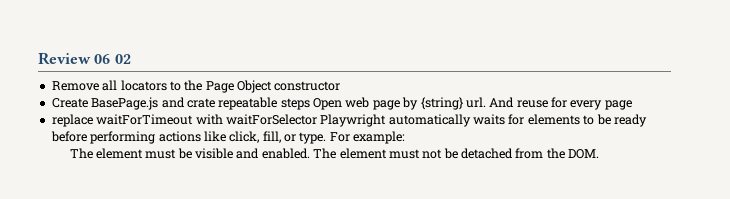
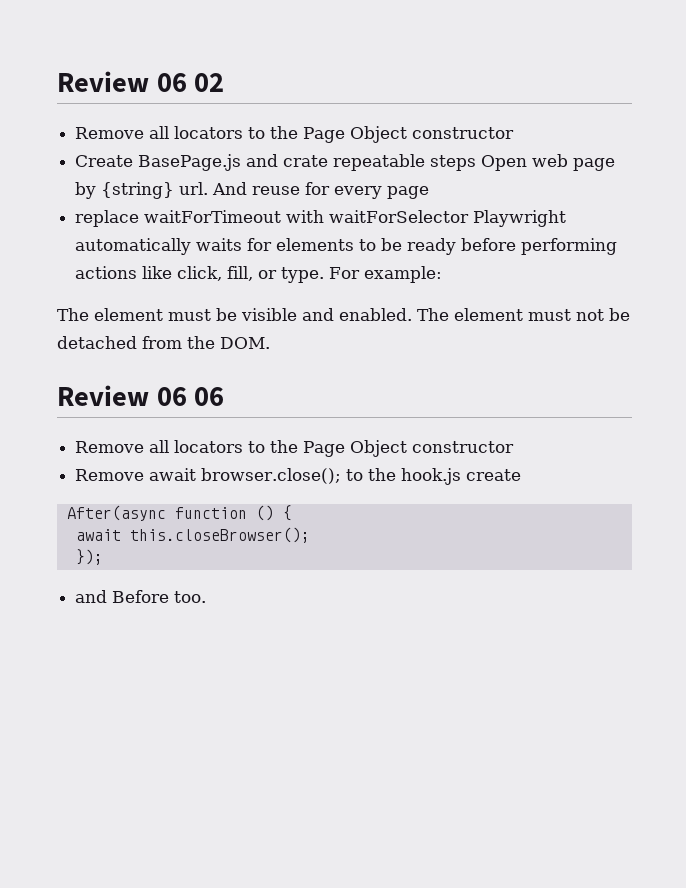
(600, 154) none -> [57,385,225,406] [75,440,515,457] [75,468,522,485] [66,505,292,521] [75,527,310,543] [75,549,103,565] [75,590,207,603] // Review 06 06 // Remove all locators to the Page Object constructor // Remove await browser.close(); to the hook.js create // After(async function () { // await this.closeBrowser(); // }); // and Before too.

